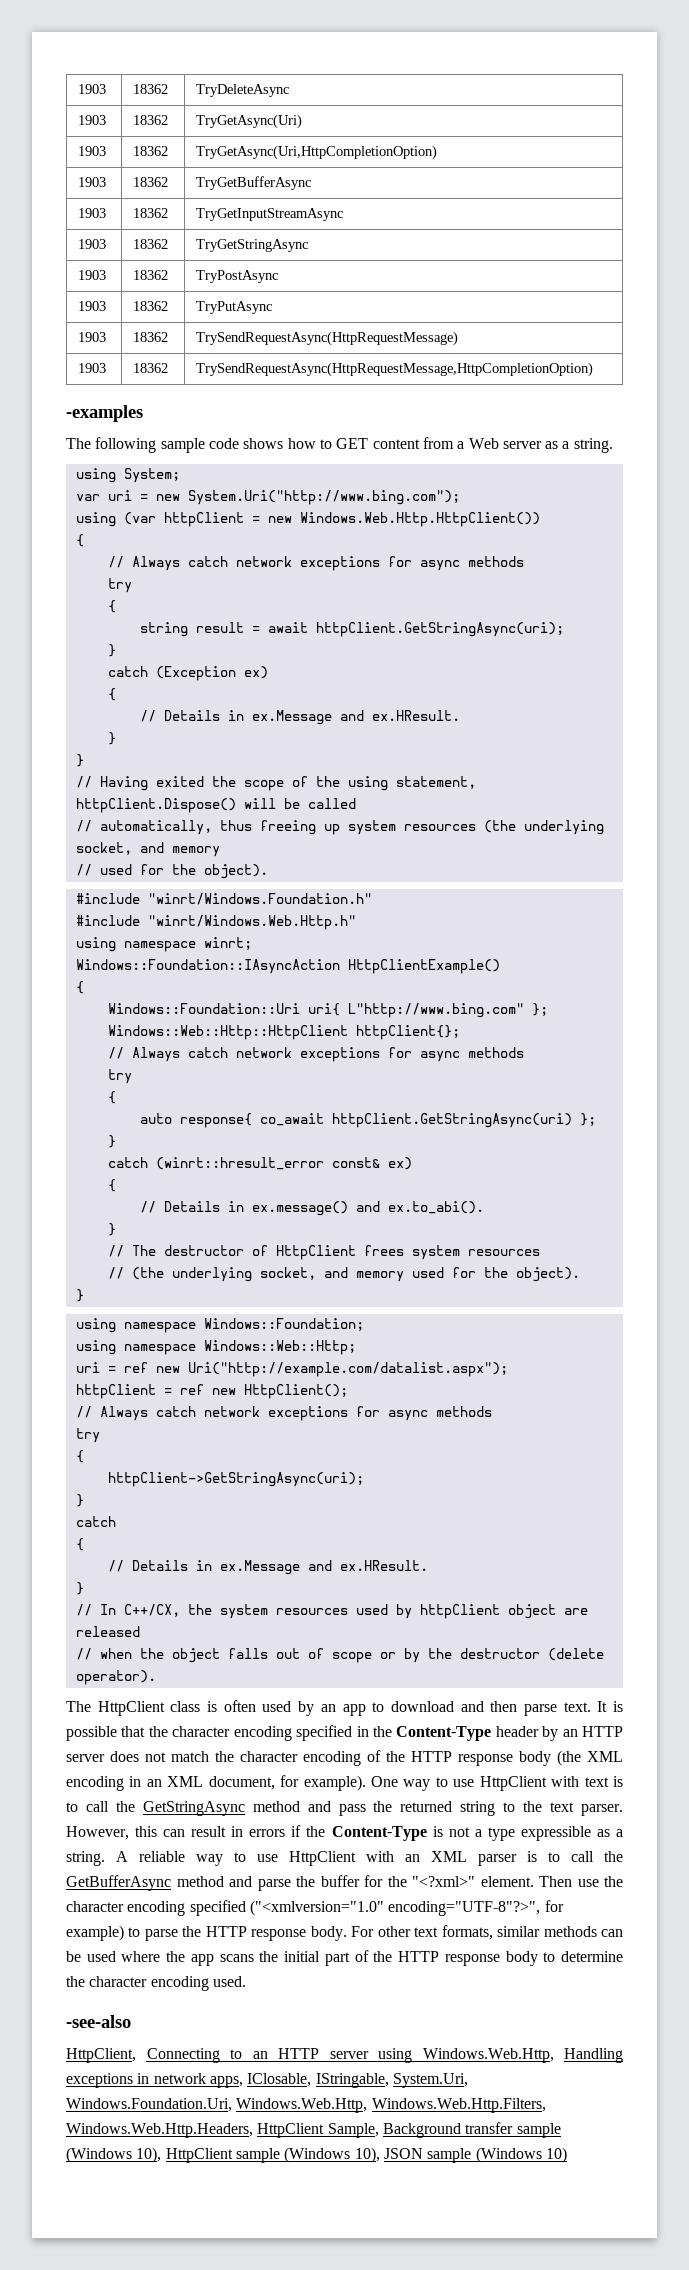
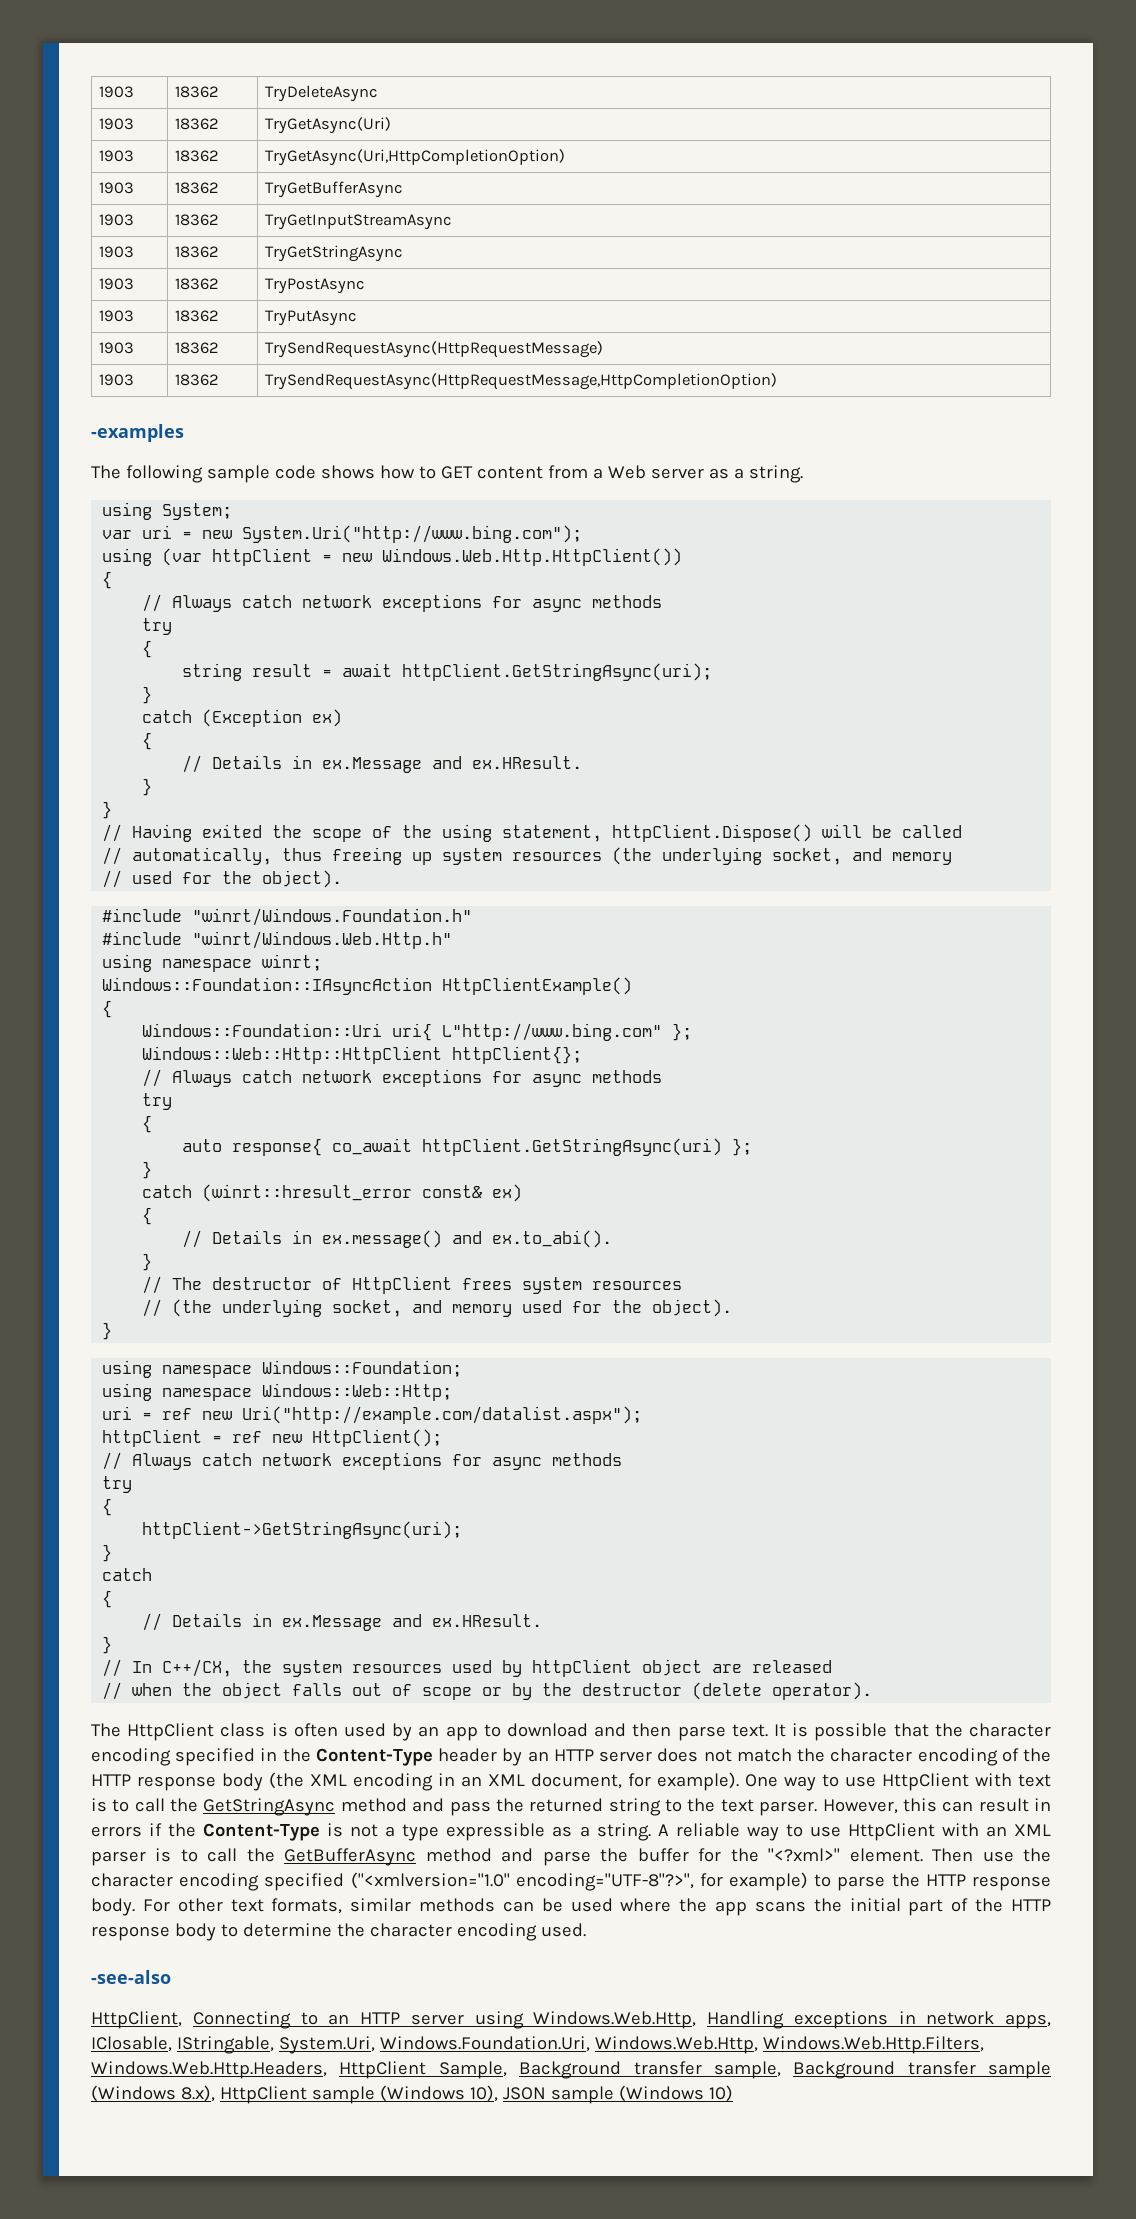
[516,2123,561,2138] [66,2147,162,2163] sample (Windows 10), -> [713,2061,1051,2079] [91,2085,215,2102] sample, Background transfer sample (Windows 8.x),

